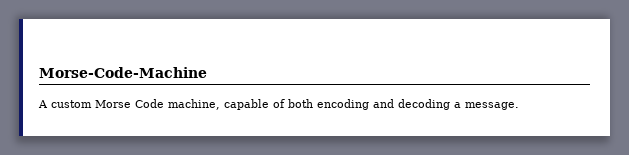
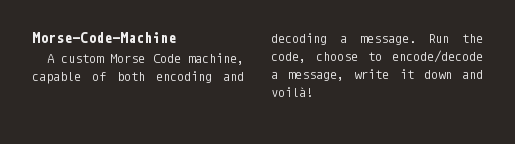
(519, 106) none -> [428,34,483,43] [271,50,483,63] [271,69,483,81] [271,87,313,97] Run the code, choose to encode/decode a message, write it down and voilà!

